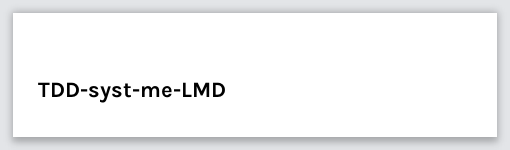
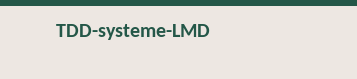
[38,82,226,103] TDD-syst-me-LMD -> [56,24,210,40] TDD-systeme-LMD

